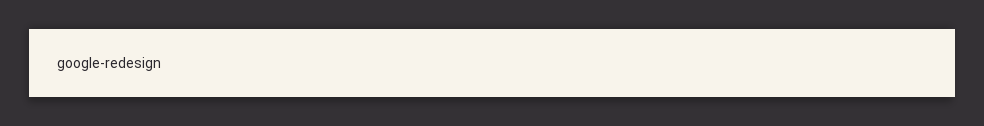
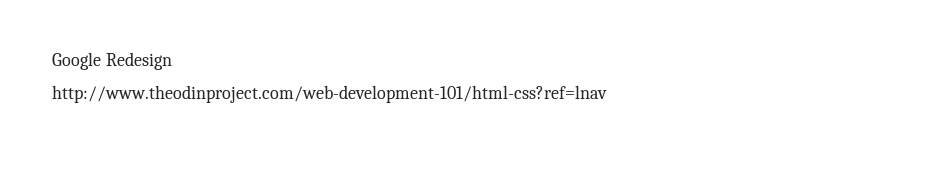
[57,57,161,71] google-redesign -> [52,52,172,70] [52,85,607,103] Google Redesign // http://www.theodinproject.com/web-development-101/html-css?ref=lnav

